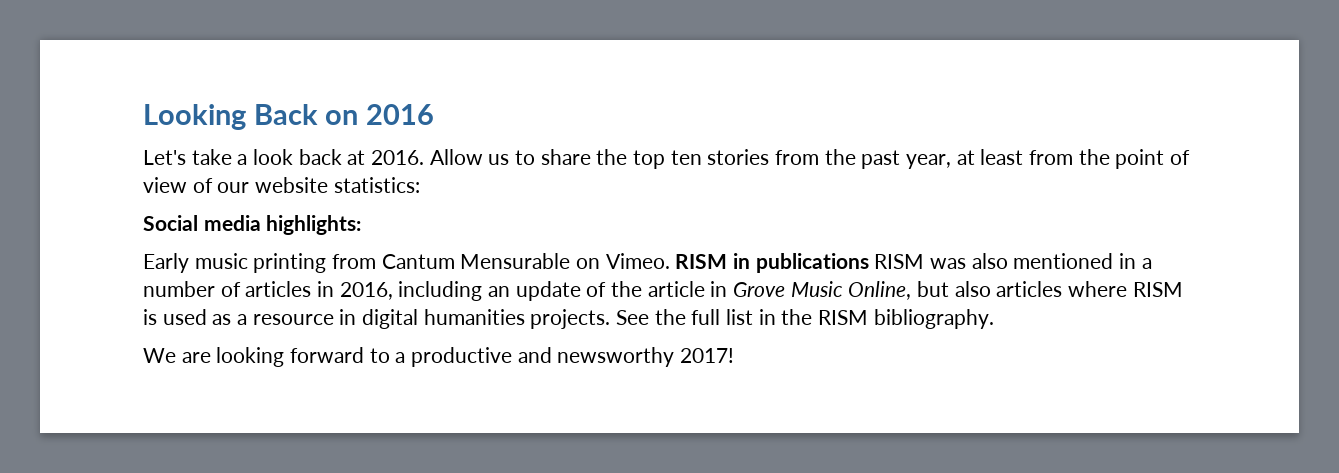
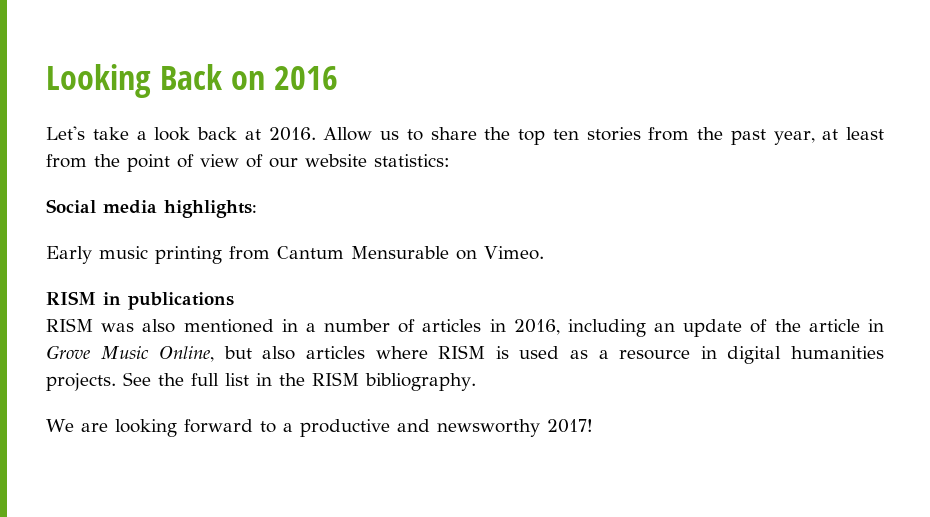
(670, 261) none -> (544, 253) //
(869, 263) none -> (234, 301) //

